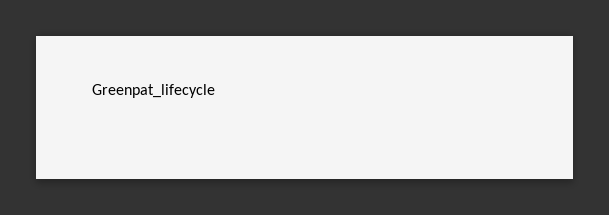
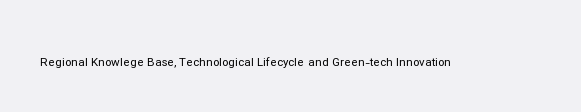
[92,84,215,98] Greenpat_lifecycle -> [40,57,451,68] Regional Knowlege Base, Technological Lifecycle and Green-tech Innovation

